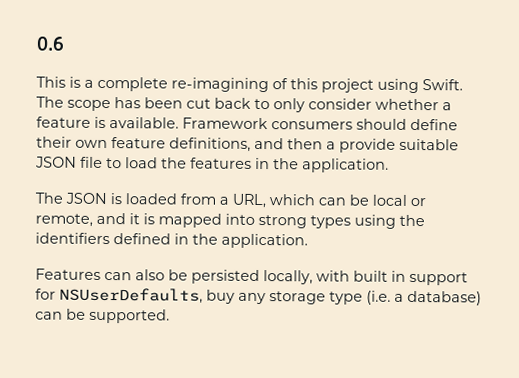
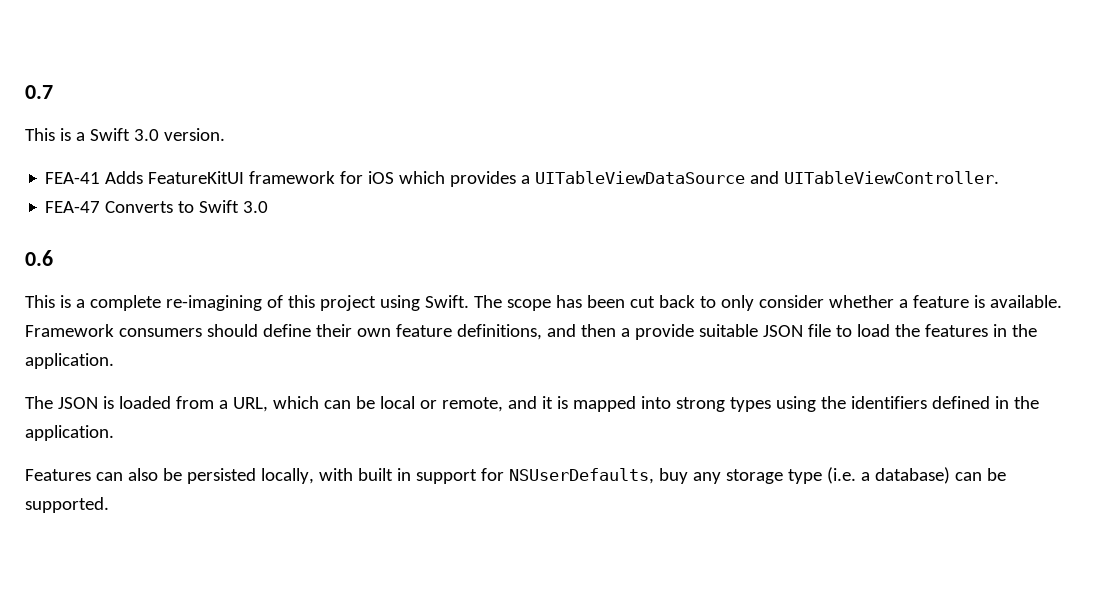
(36, 43) none -> [25,85,53,99] [25,128,225,141] [45,171,1000,187] [45,200,269,213] 0.7 // This is a Swift 3.0 version. // FEA-41 Adds FeatureKitUI framework for iOS which provides a UITableViewDataSource and UITableViewController. // FEA-47 Converts to Swift 3.0 //

